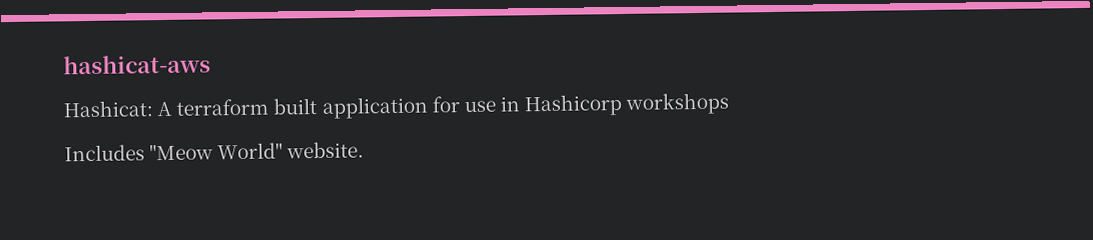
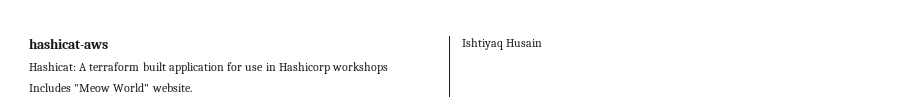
(365, 150) none -> [462,38,543,50] // Ishtiyaq Husain

